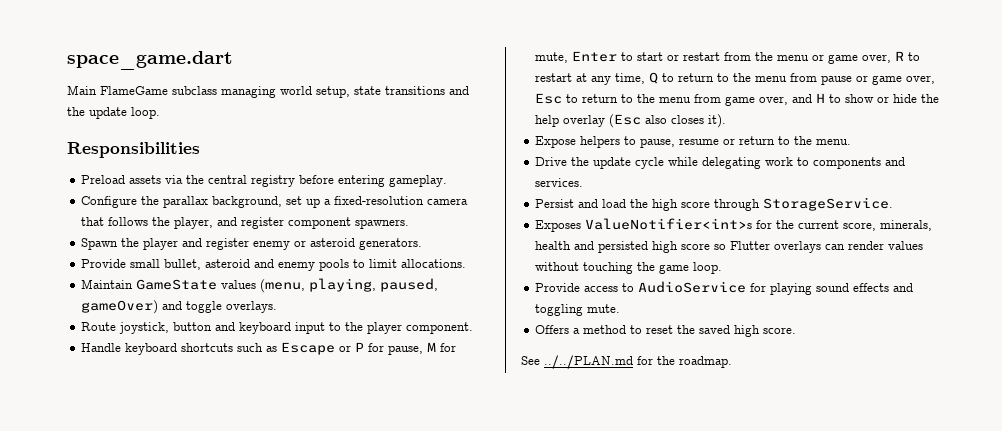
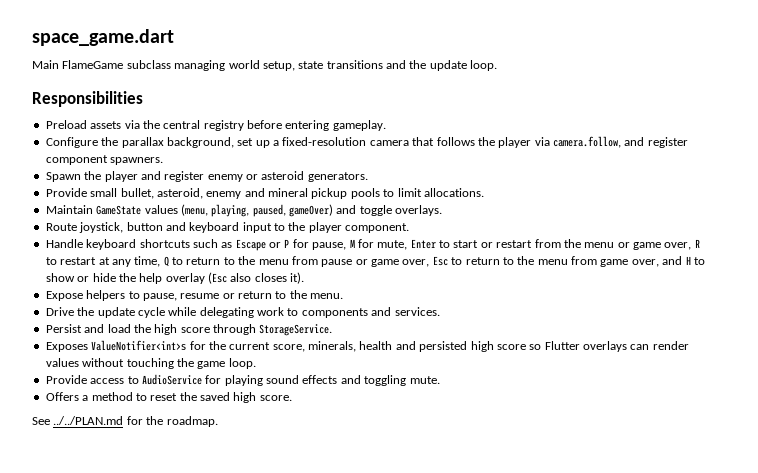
[174,217,214,229] player, -> [498,136,621,148] player via camera.follow,
[205,259,316,271] asteroid and enemy -> [156,188,348,199] asteroid, enemy and mineral pickup

